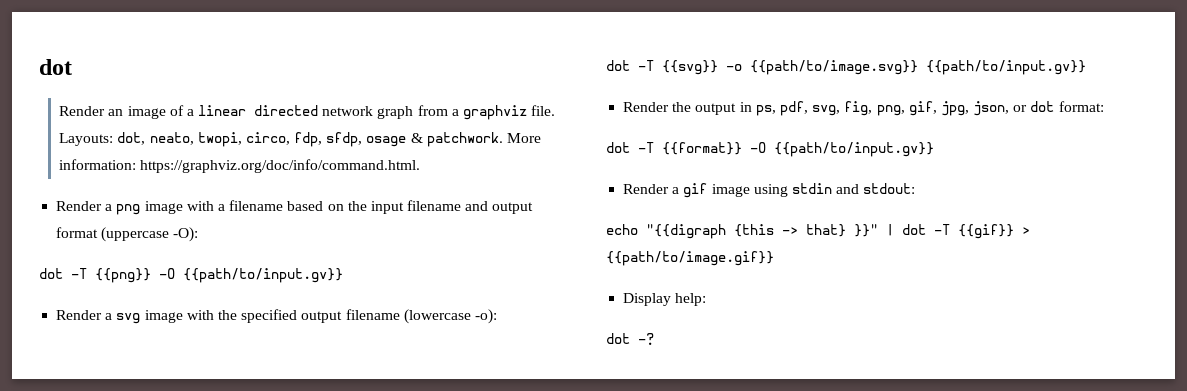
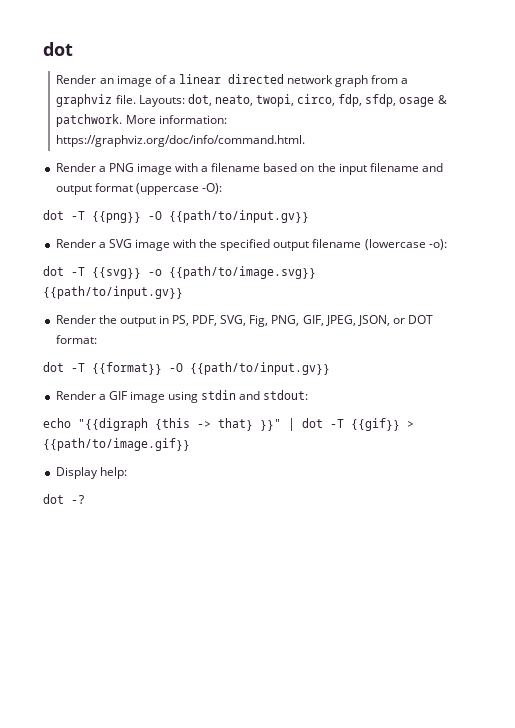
[116,204,141,215] png -> [108,163,134,172] PNG
[116,313,141,324] svg -> [108,239,132,248] SVG
[755,101,1055,116] ps, pdf, svg, fig, png, gif, jpg, json, or dot -> [172,315,434,327] PS, PDF, SVG, Fig, PNG, GIF, JPEG, JSON, or DOT
[683,183,708,198] gif -> [108,391,127,400] GIF

